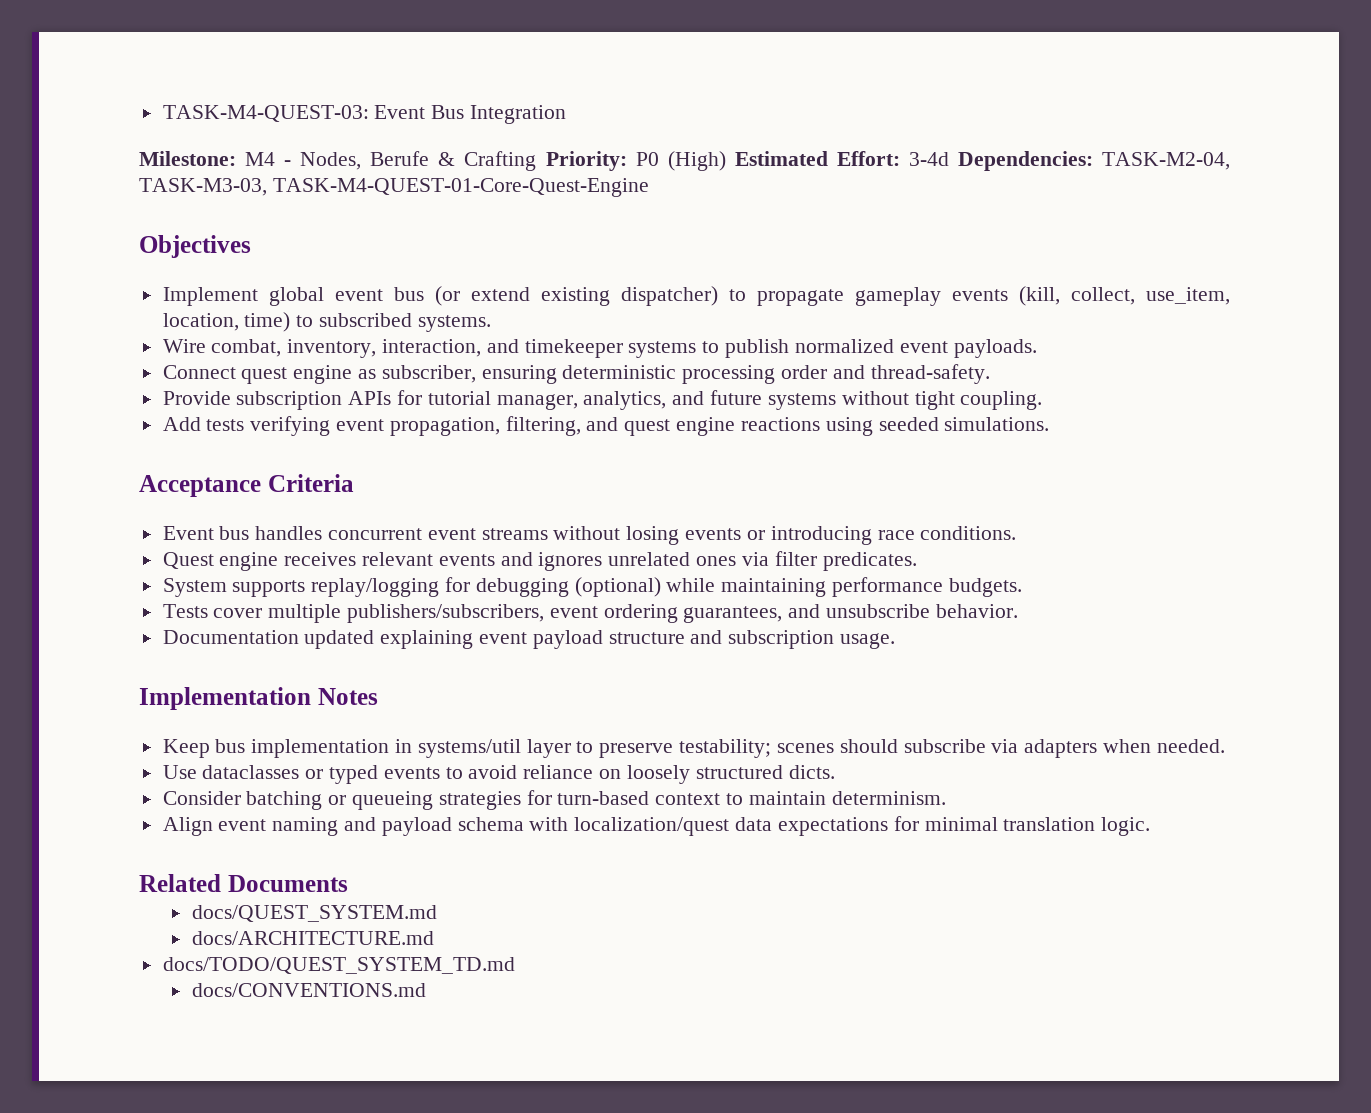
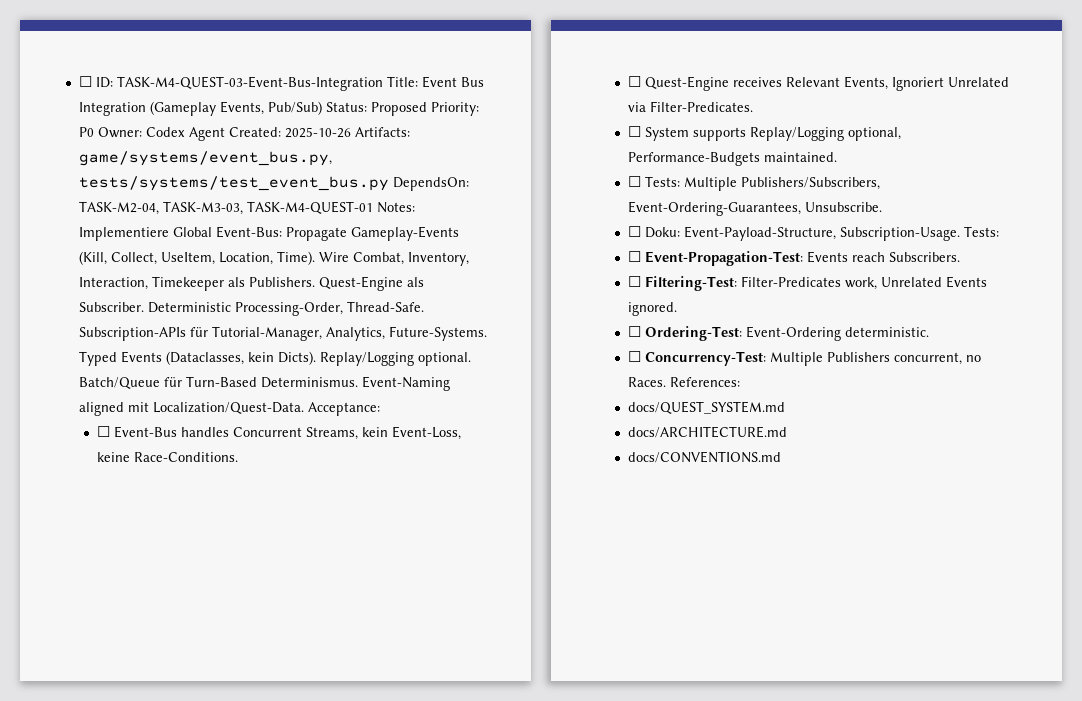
[162,105,369,122] TASK-M4-QUEST-03: -> [78,76,418,91] ☐ ID: TASK-M4-QUEST-03-Event-Bus-Integration Title:
[139,151,1230,171] [139,178,649,197] [139,235,251,258] [162,286,1230,306] [162,312,491,332] [162,339,1037,358] [162,364,990,384] [162,390,1043,410] [162,416,1050,436] [139,474,354,497] [162,526,1017,545] [162,551,917,571] [162,577,1022,597] [162,604,1018,623] [162,630,896,649] [139,687,378,710] [162,739,1225,758] [162,765,835,784] [162,790,946,810] [162,816,1151,836] [139,874,348,892] // Milestone: M4 - Nodes, Berufe & Crafting Priority: P0 (High) Estimated Effort: 3-4d Dependencies: TASK-M2-04, TASK-M3-03, TASK-M4-QUEST-01-Core-Quest-Engine // Objectives // Implement global event bus (or extend existing dispatcher) to propagate gameplay events (kill, collect, use_item, location, time) to subscribed systems. // Wire combat, inventory, interaction, and timekeeper systems to publish normalized event payloads. // Connect quest engine as subscriber, ensuring deterministic processing order and thread-safety. // Provide subscription APIs for tutorial manager, analytics, and future systems without tight coupling. // Add tests verifying event propagation, filtering, and quest engine reactions using seeded simulations. // Acceptance Criteria // Event bus handles concurrent event streams without losing events or introducing race conditions. // Quest engine receives relevant events and ignores unrelated ones via filter predicates. // System supports replay/logging for debugging (optional) while maintaining performance budgets. // Tests cover multiple publishers/subscribers, event ordering guarantees, and unsubscribe behavior. // Documentation updated explaining event payload structure and subscription usage. // Implementation Notes // Keep bus implementation in systems/util layer to preserve testability; scenes should subscribe via adapters when needed. // Use dataclasses or typed events to avoid reliance on loosely structured dicts. // Consider batching or queueing strategies for turn-based context to maintain determinism. // Align event naming and payload schema with localization/quest data expectations for minimal translation logic. // Related Documents -> [149,101,479,116] [78,127,410,141] [78,151,332,166] [78,176,469,191] [78,201,415,215] [78,226,459,241] [78,251,469,266] [78,276,424,291] [78,301,424,316] [78,326,487,341] [78,351,471,366] [78,376,450,391] [78,402,380,416] [96,426,461,440] [96,452,238,462] [627,76,1009,91] [627,101,753,112] [627,126,901,141] [627,152,837,166] [627,176,880,191] [627,201,882,216] [627,226,999,241] [627,251,960,266] [627,276,987,291] [627,302,677,316] [627,326,929,341] [627,351,981,366] [627,377,740,387] (Gameplay Events, Pub/Sub) Status: Proposed Priority: P0 Owner: Codex Agent Created: 2025-10-26 Artifacts: game/systems/event_bus.py, tests/systems/test_event_bus.py DependsOn: TASK-M2-04, TASK-M3-03, TASK-M4-QUEST-01 Notes: Implementiere Global Event-Bus: Propagate Gameplay-Events (Kill, Collect, UseItem, Location, Time). Wire Combat, Inventory, Interaction, Timekeeper als Publishers. Quest-Engine als Subscriber. Deterministic Processing-Order, Thread-Safe. Subscription-APIs für Tutorial-Manager, Analytics, Future-Systems. Typed Events (Dataclasses, kein Dicts). Replay/Logging optional. Batch/Queue für Turn-Based Determinismus. Event-Naming aligned mit Localization/Quest-Data. Acceptance: // ☐ Event-Bus handles Concurrent Streams, kein Event-Loss, keine Race-Conditions. // ☐ Quest-Engine receives Relevant Events, Ignoriert Unrelated via Filter-Predicates. // ☐ System supports Replay/Logging optional, Performance-Budgets maintained. // ☐ Tests: Multiple Publishers/Subscribers, Event-Ordering-Guarantees, Unsubscribe. // ☐ Doku: Event-Payload-Structure, Subscription-Usage. Tests: // ☐ Event-Propagation-Test: Events reach Subscribers. // ☐ Filtering-Test: Filter-Predicates work, Unrelated Events ignored. // ☐ Ordering-Test: Event-Ordering deterministic. // ☐ Concurrency-Test: Multiple Publishers concurrent, no Races. References:
[162,957,515,974] // docs/TODO/QUEST_SYSTEM_TD.md -> (787, 432) none

